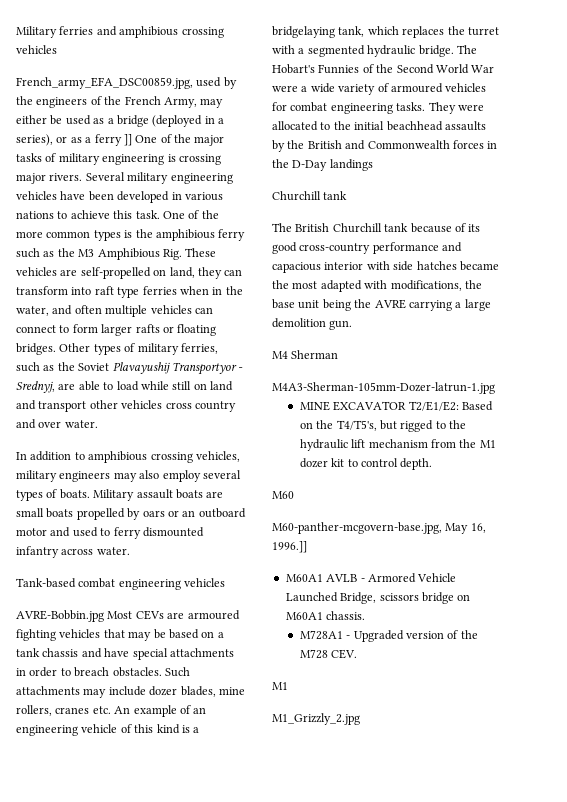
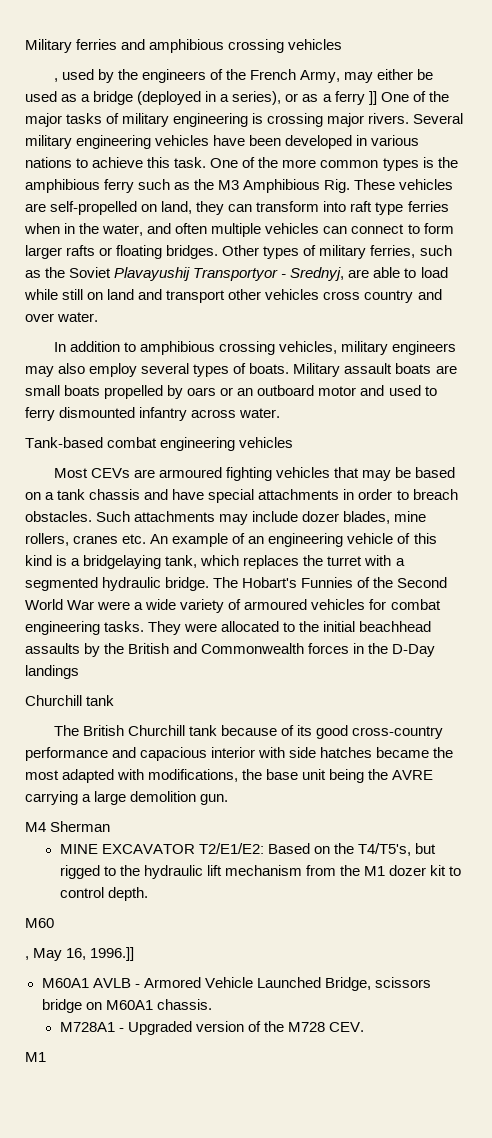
[16,77,193,89] French_army_EFA_DSC00859.jpg, -> [53,78,58,82] ,
[16,610,104,622] AVRE-Bobbin.jpg -> (294, 442) none
[272,382,495,394] // M4A3-Sherman-105mm-Dozer-latrun-1.jpg -> (111, 826) none
[272,522,442,534] M60-panther-mcgovern-base.jpg, -> [25,956,29,960] ,
[272,713,360,725] // M1_Grizzly_2.jpg -> (46, 1057) none

